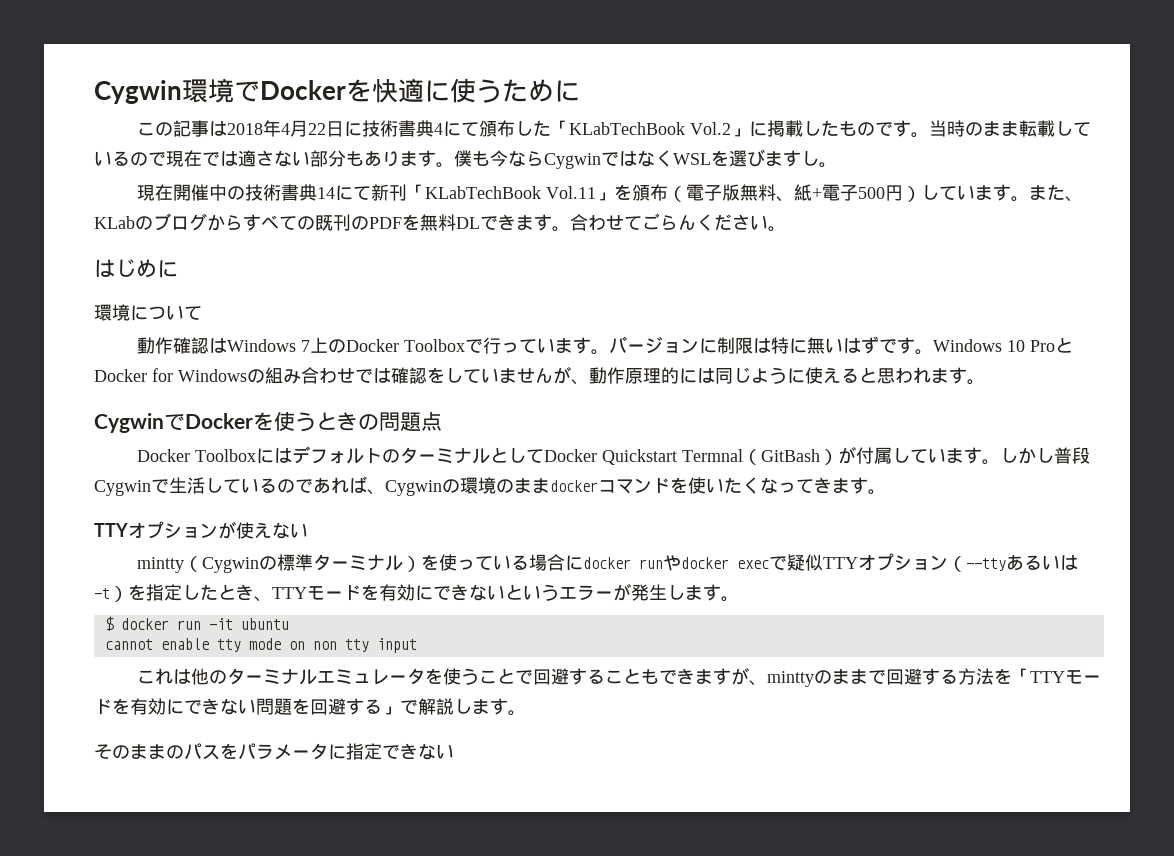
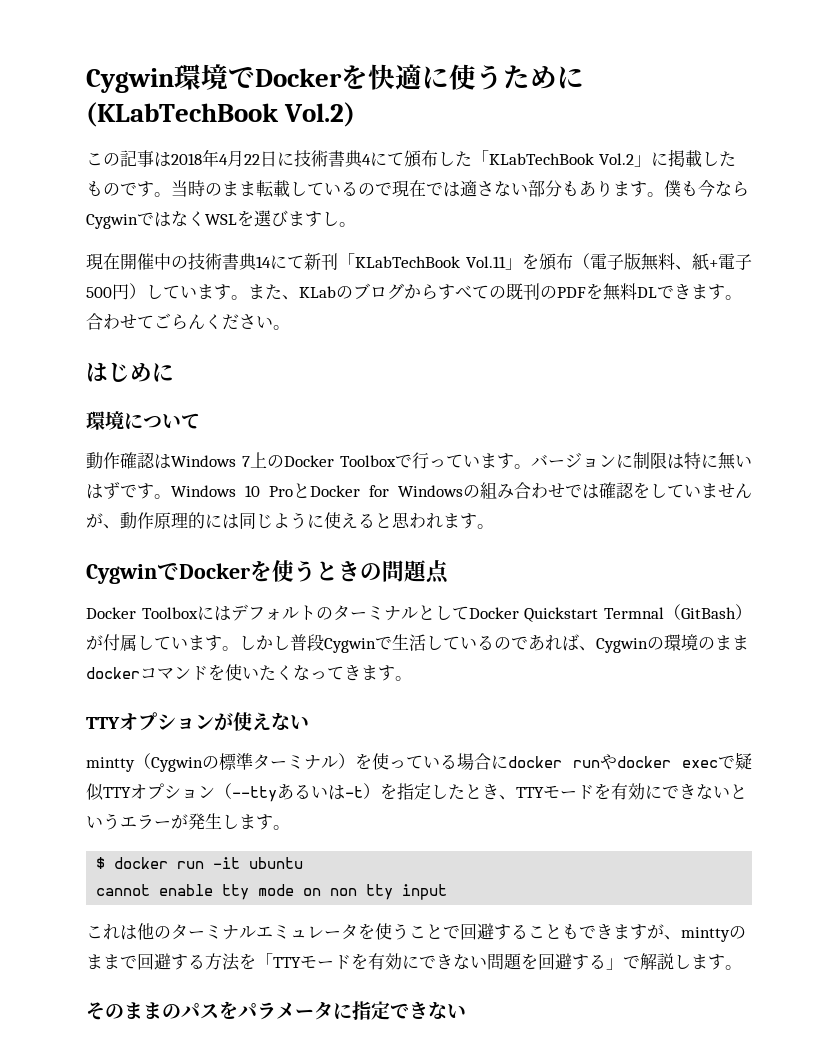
(580, 91) none -> [86,102,356,127] (KLabTechBook Vol.2)

